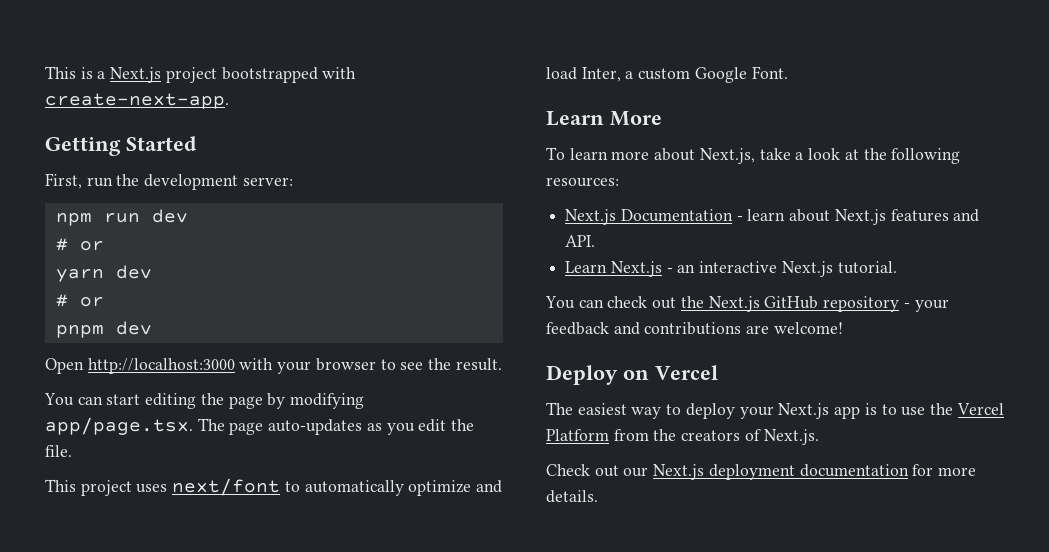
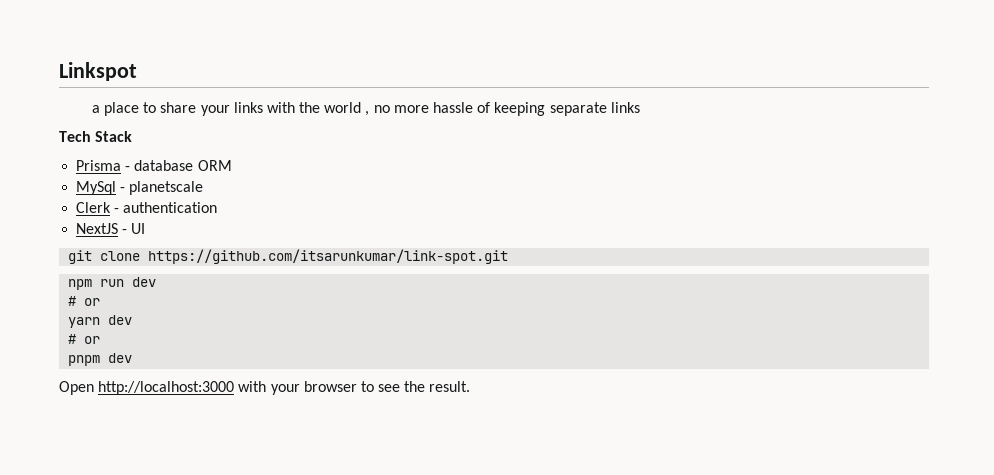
[45,66,357,83] [45,93,229,109] [45,136,197,156] [45,173,293,190] This is a Next.js project bootstrapped with create-next-app. // Getting Started // First, run the development server: -> [59,62,137,81] [91,102,640,116] [59,131,133,142] [76,160,232,171] [76,181,204,195] [76,202,218,213] [76,223,146,234] [68,249,509,264] Linkspot // a place to share your links with the world , no more hassle of keeping separate links // Tech Stack // Prisma - database ORM // MySql - planetscale // Clerk - authentication // NextJS - UI // git clone https://github.com/itsarunkumar/link-spot.git
[44,393,365,409] [45,417,475,435] [45,445,72,457] [45,478,503,496] [546,66,788,83] [546,111,662,126] [546,147,961,164] [546,177,619,187] [565,209,980,225] [565,235,596,247] [565,261,897,277] [545,296,949,312] [546,322,843,335] [546,365,718,385] [546,402,1004,419] [546,429,819,445] [546,464,977,480] [546,490,598,503] // You can start editing the page by modifying app/page.tsx. The page auto-updates as you edit the file. // This project uses next/font to automatically optimize and load Inter, a custom Google Font. // Learn More // To learn more about Next.js, take a look at the following resources: // Next.js Documentation - learn about Next.js features and API. // Learn Next.js - an interactive Next.js tutorial. // You can check out the Next.js GitHub repository - your feedback and contributions are welcome! // Deploy on Vercel // The easiest way to deploy your Next.js app is to use the Vercel Platform from the creators of Next.js. // Check out our Next.js deployment documentation for more details. -> (471, 386) none

